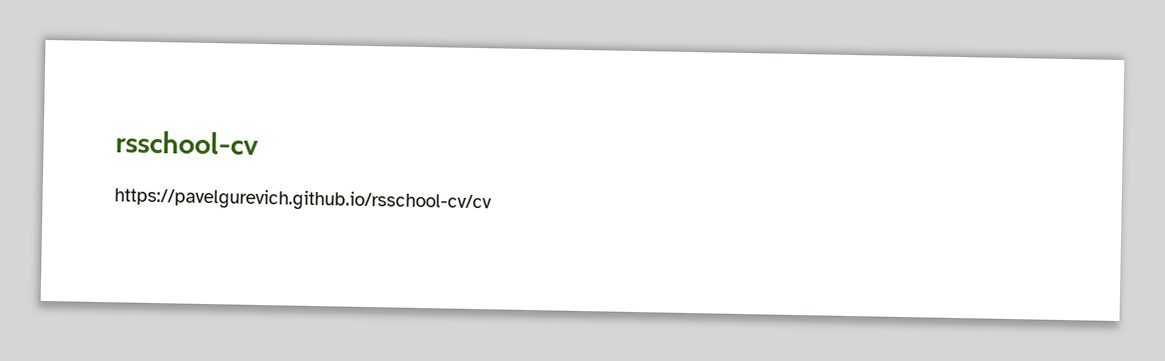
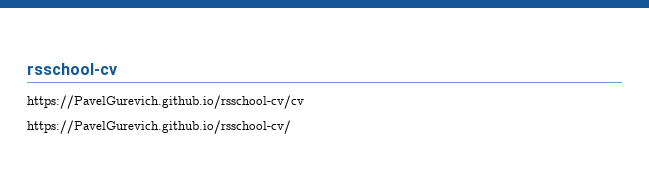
[114,187,492,214] https://pavelgurevich.github.io/rsschool-cv/cv -> [27,95,304,109] [27,120,291,134] https://PavelGurevich.github.io/rsschool-cv/cv // https://PavelGurevich.github.io/rsschool-cv/

